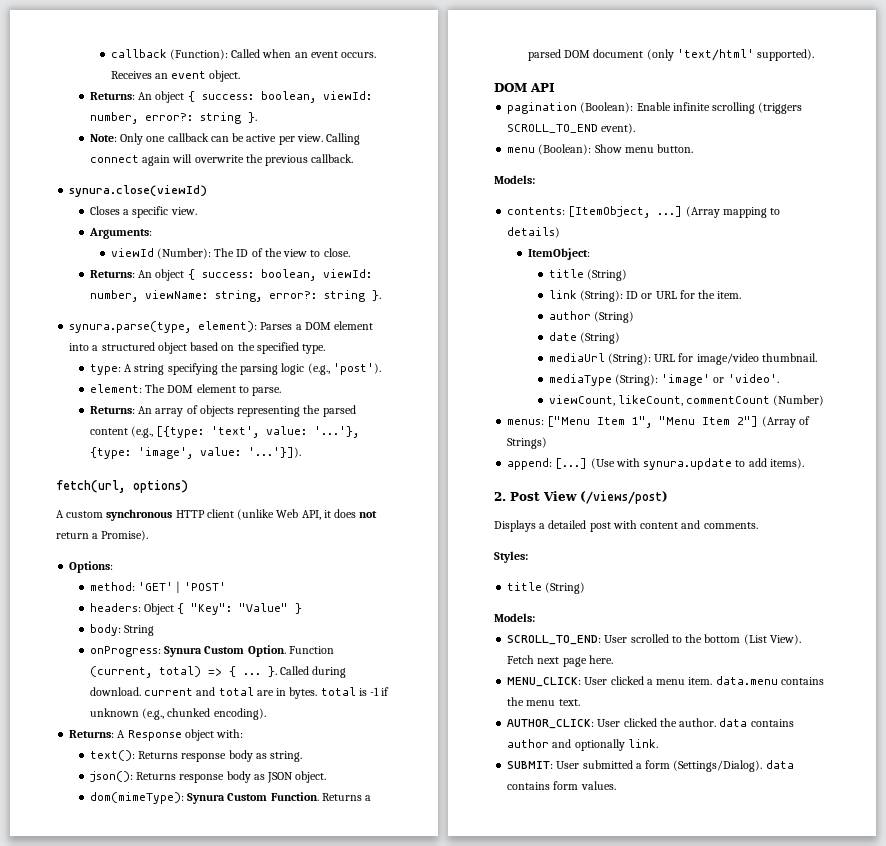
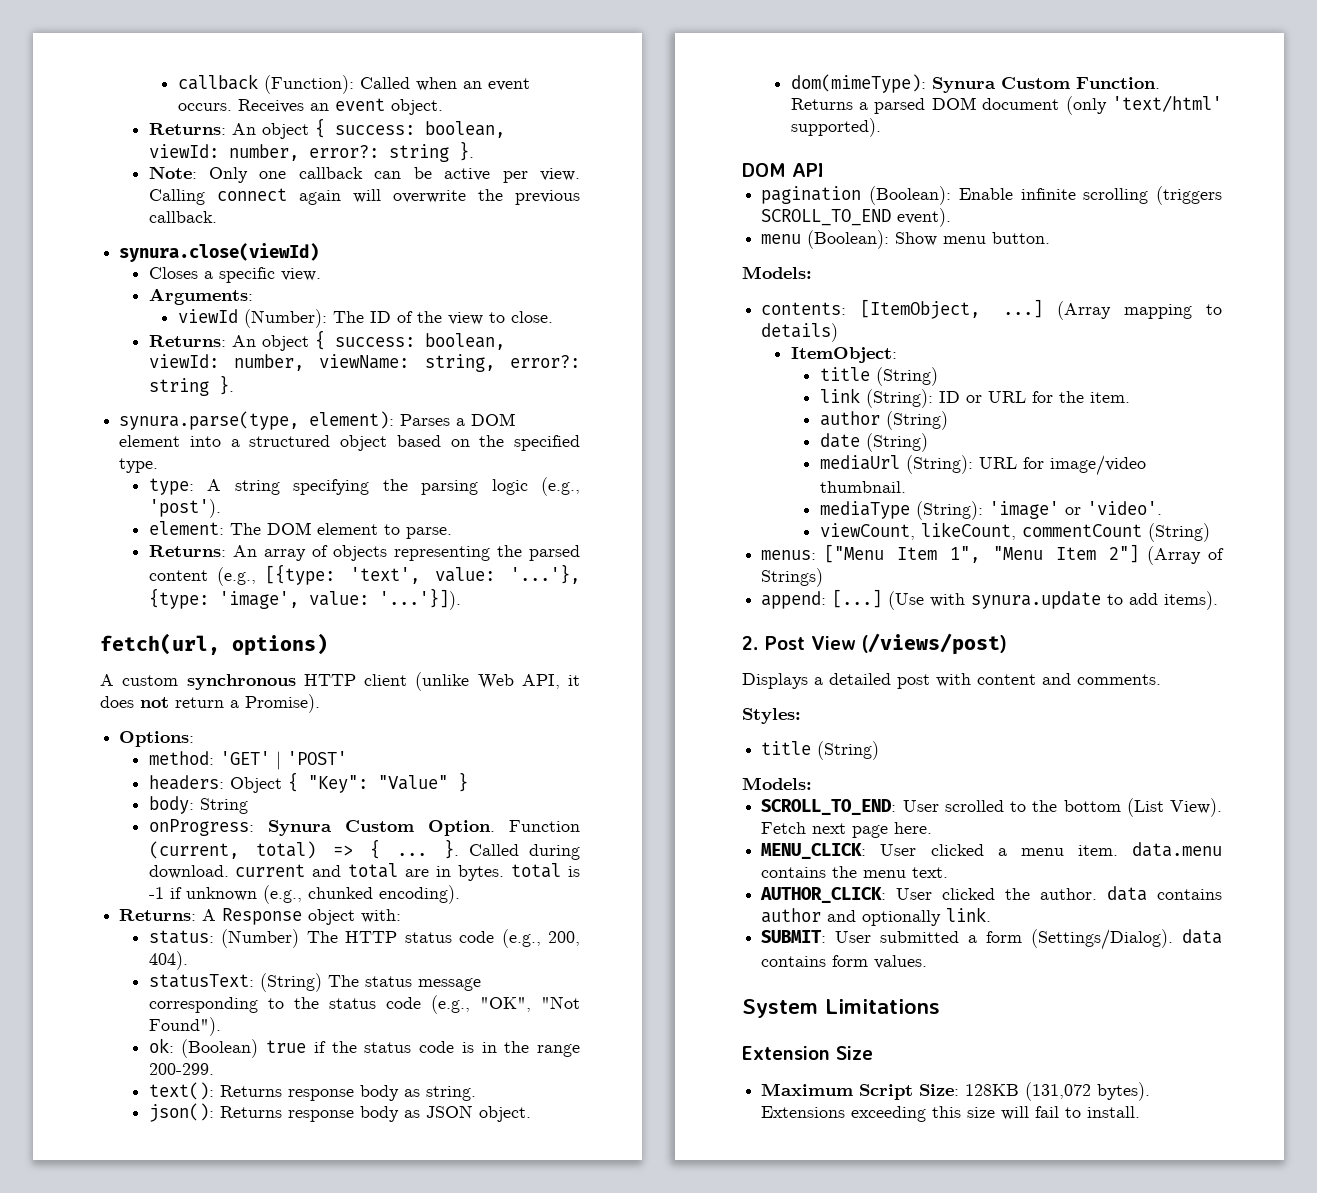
(244, 733) none -> [148,929,580,948] [148,951,188,970] [148,973,481,992] [148,995,580,1014] [148,1017,221,1036] [148,1038,581,1058] [148,1063,214,1075] // status: (Number) The HTTP status code (e.g., 200, 404). // statusText: (String) The status message corresponding to the status code (e.g., "OK", "Not Found"). // ok: (Boolean) true if the status code is in the range 200-299.
[773,395,825,406] (Number) -> [1147,523,1210,542] (String)
(616, 785) none -> [742,999,940,1018] [742,1046,873,1060] [761,1082,1151,1101] [761,1106,1141,1122] // System Limitations // Extension Size // Maximum Script Size: 128KB (131,072 bytes). Extensions exceeding this size will fail to install.

